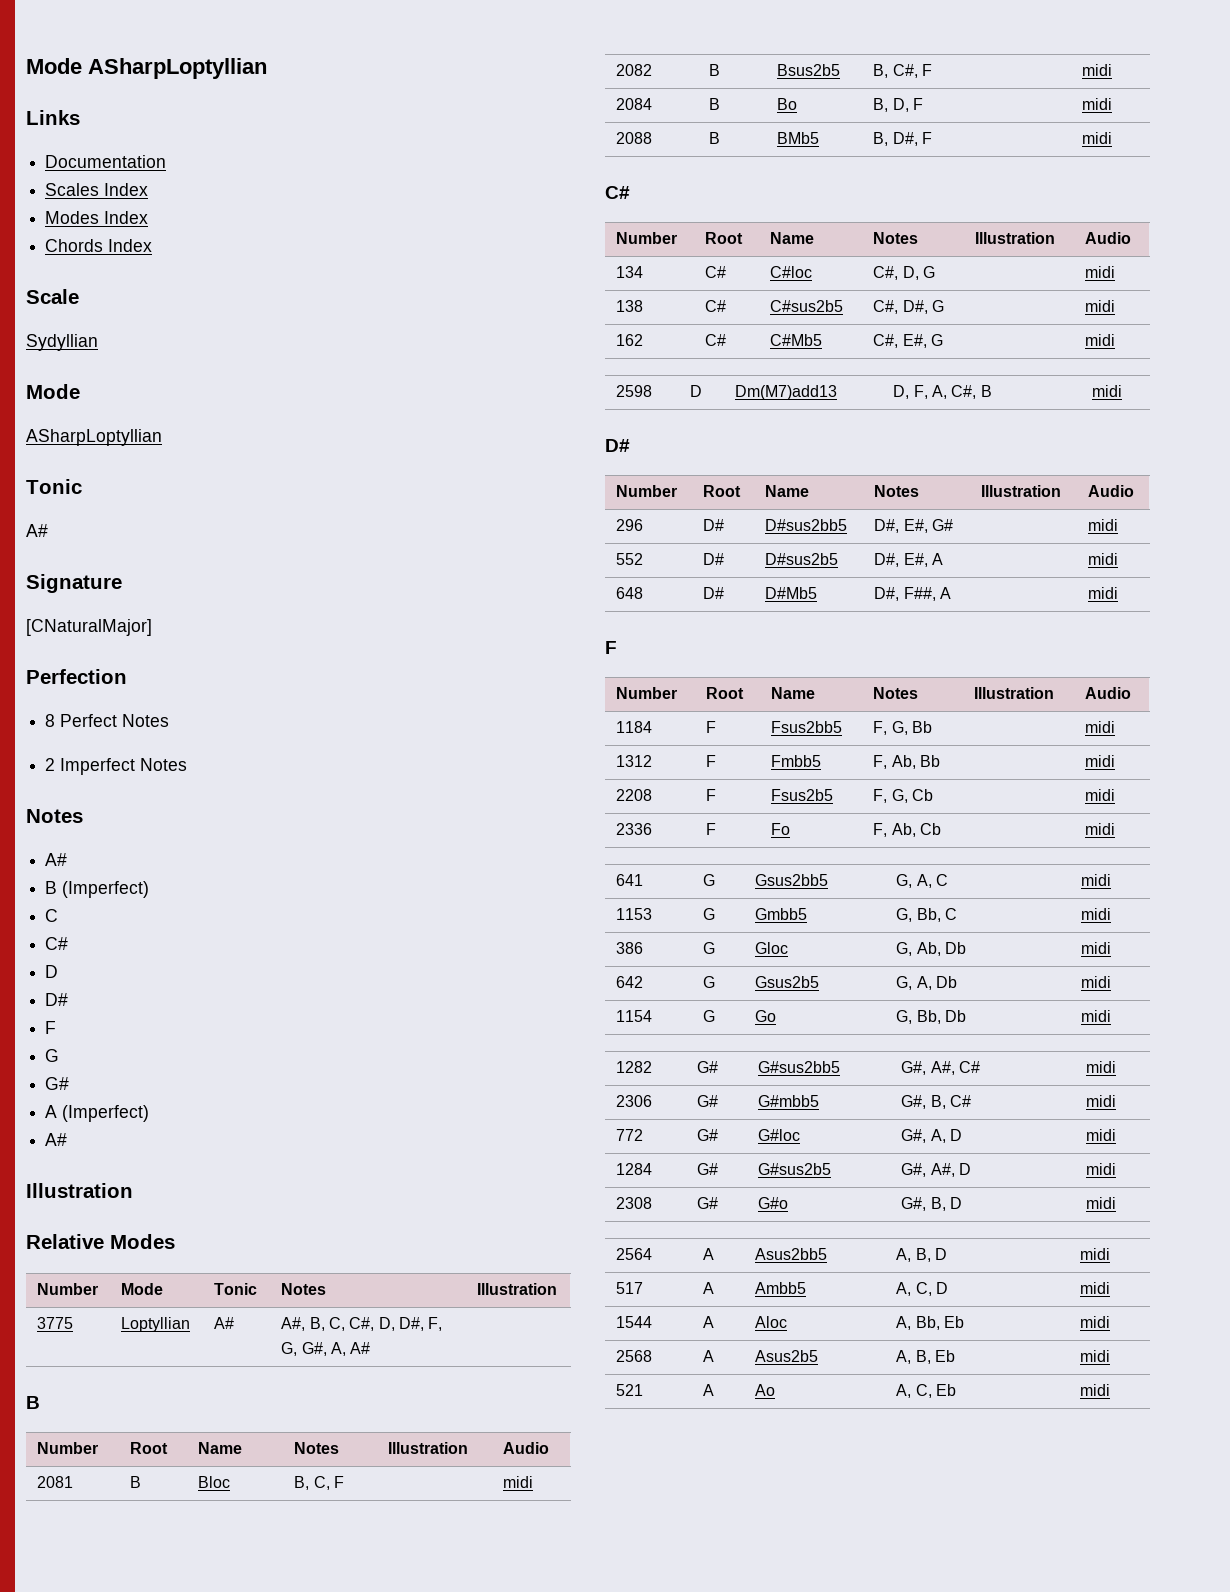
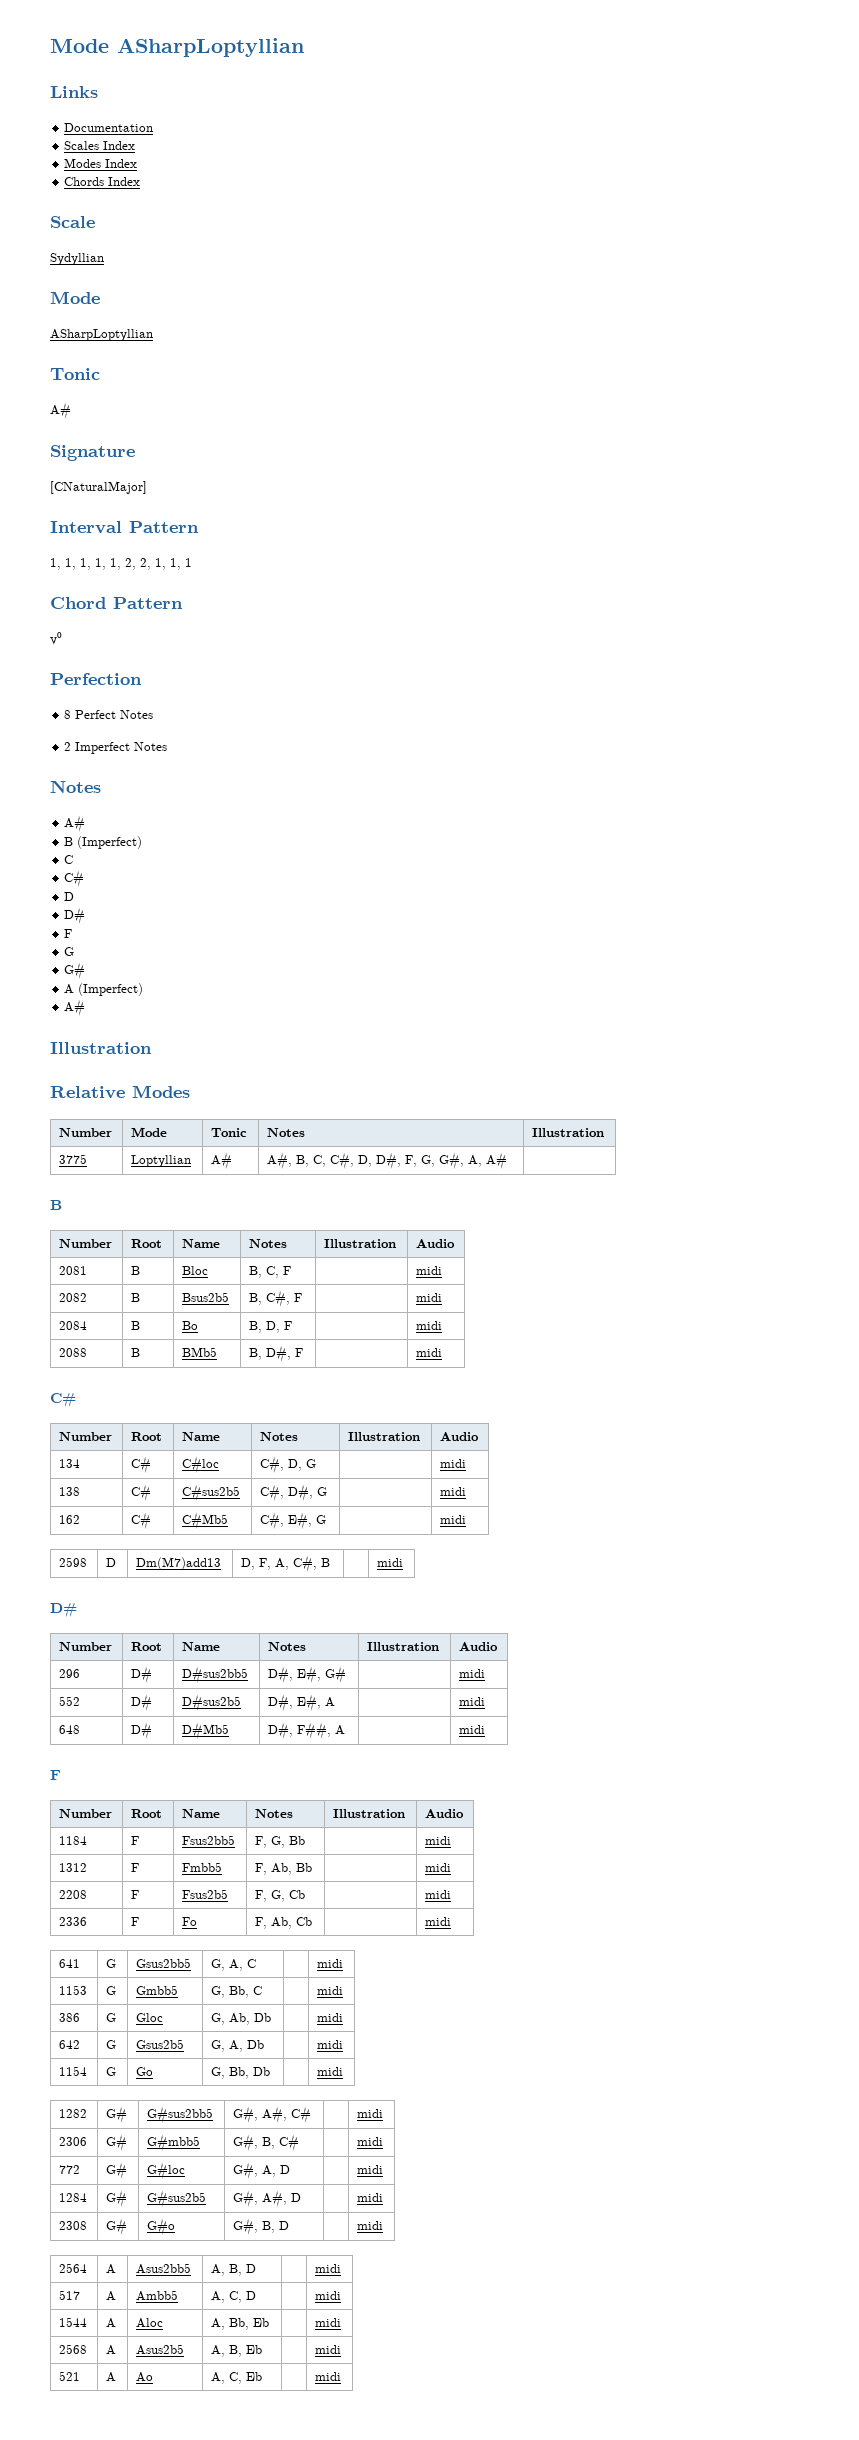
(152, 627) none -> [50,521,199,534] [50,558,192,570] [50,597,183,609] [50,632,62,645] // Interval Pattern // 1, 1, 1, 1, 1, 2, 2, 1, 1, 1 // Chord Pattern // v⁰

